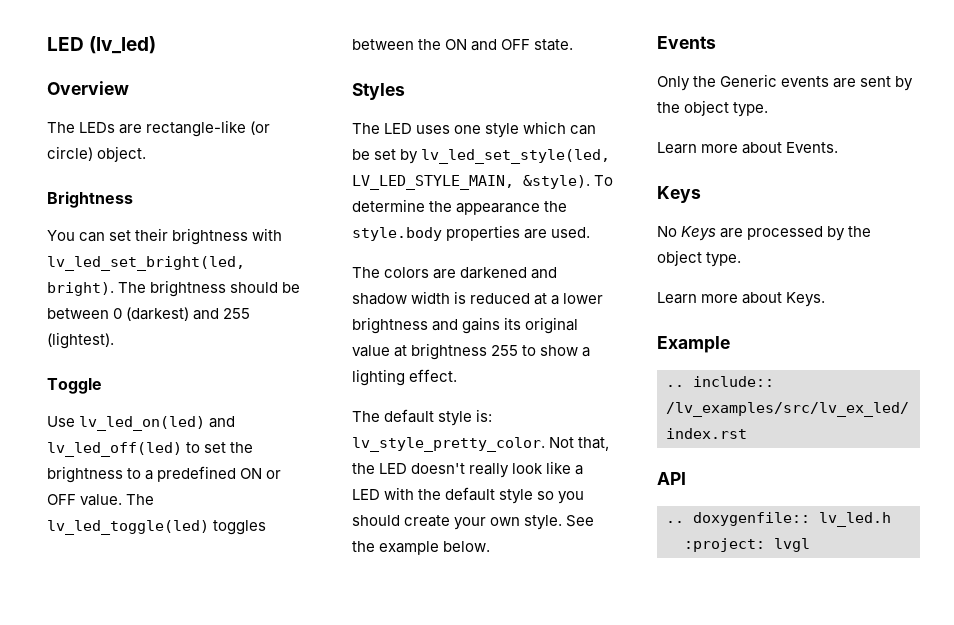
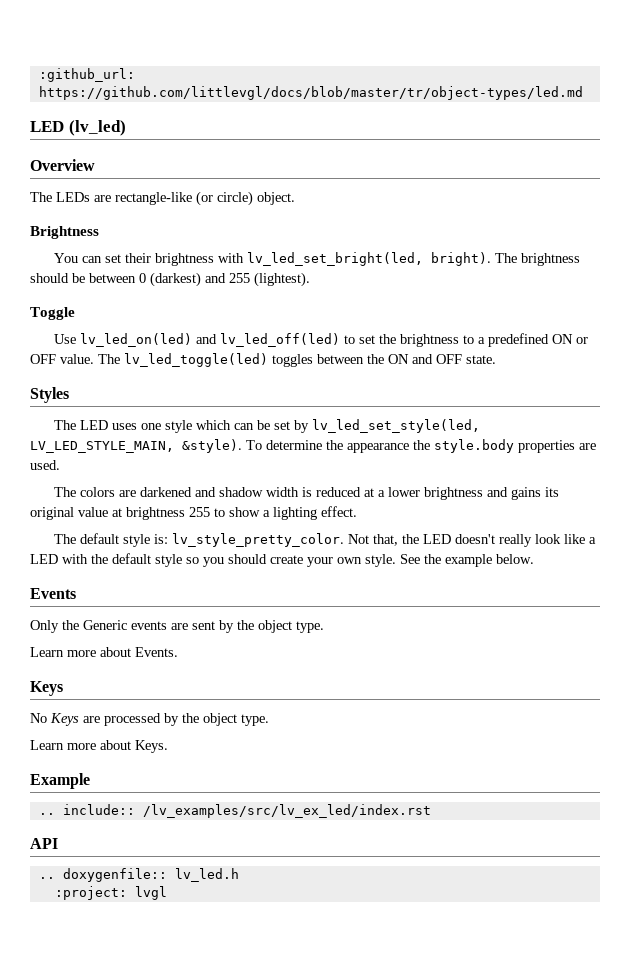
(47, 44) none -> [38,68,135,82] [38,86,583,100] :github_url: https://github.com/littlevgl/docs/blob/master/tr/object-types/led.md //

